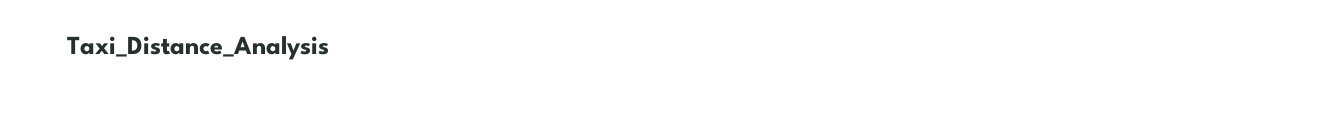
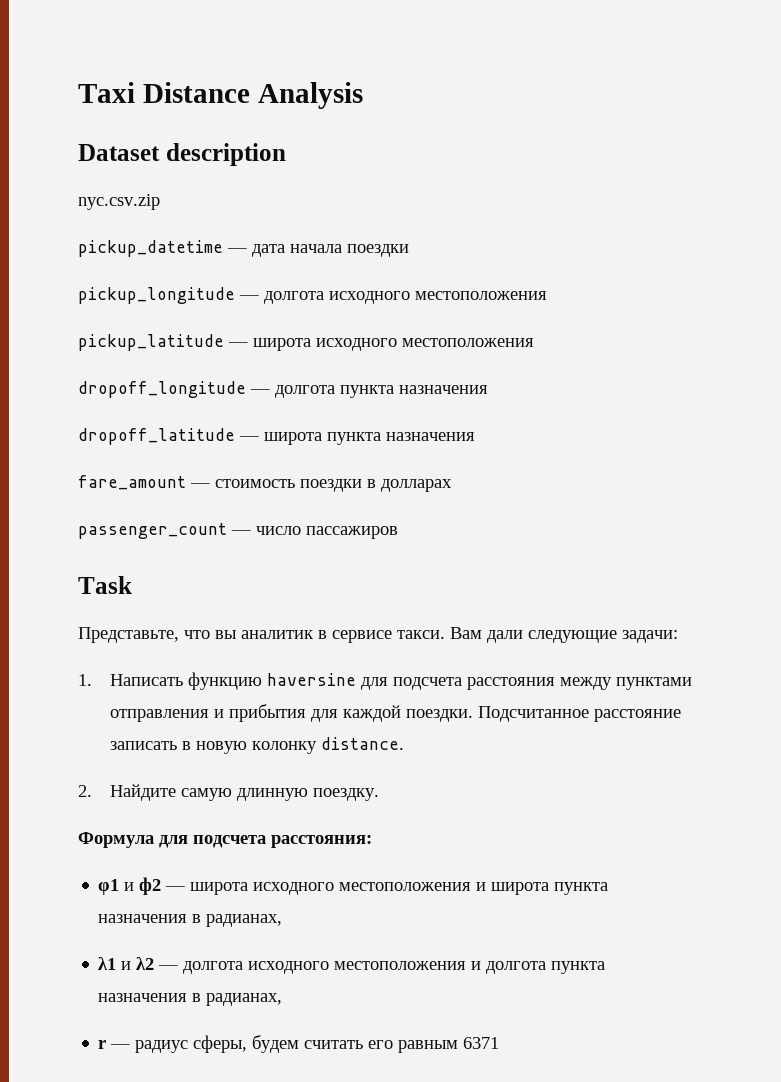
[67,36,329,60] Taxi_Distance_Analysis -> [78,82,363,109] [78,143,286,166] [78,194,160,210] [78,240,409,257] [78,287,547,304] [78,334,534,351] [78,381,488,398] [78,428,475,445] [78,475,452,492] [78,523,398,539] [78,576,132,594] [78,627,678,643] [78,672,692,690] [109,704,681,722] [109,737,404,754] [78,784,379,801] [78,832,372,848] [98,877,609,895] [98,914,283,927] [98,957,606,974] [98,993,283,1006] [98,1035,500,1053] Taxi Distance Analysis // Dataset description // nyc.csv.zip // pickup_datetime — дата начала поездки // pickup_longitude — долгота исходного местоположения // pickup_latitude — широта исходного местоположения // dropoff_longitude — долгота пункта назначения // dropoff_latitude — широта пункта назначения // fare_amount — стоимость поездки в долларах // passenger_count — число пассажиров // Task // Представьте, что вы аналитик в сервисе такси. Вам дали следующие задачи: // 1. Написать функцию haversine для подсчета расстояния между пунктами отправления и прибытия для каждой поездки. Подсчитанное расстояние записать в новую колонку distance. // 2. Найдите самую длинную поездку. // Формула для подсчета расстояния: // φ1 и ф2 — широта исходного местоположения и широта пункта назначения в радианах, // λ1 и λ2 — долгота исходного местоположения и долгота пункта назначения в радианах, // r — радиус сферы, будем считать его равным 6371

